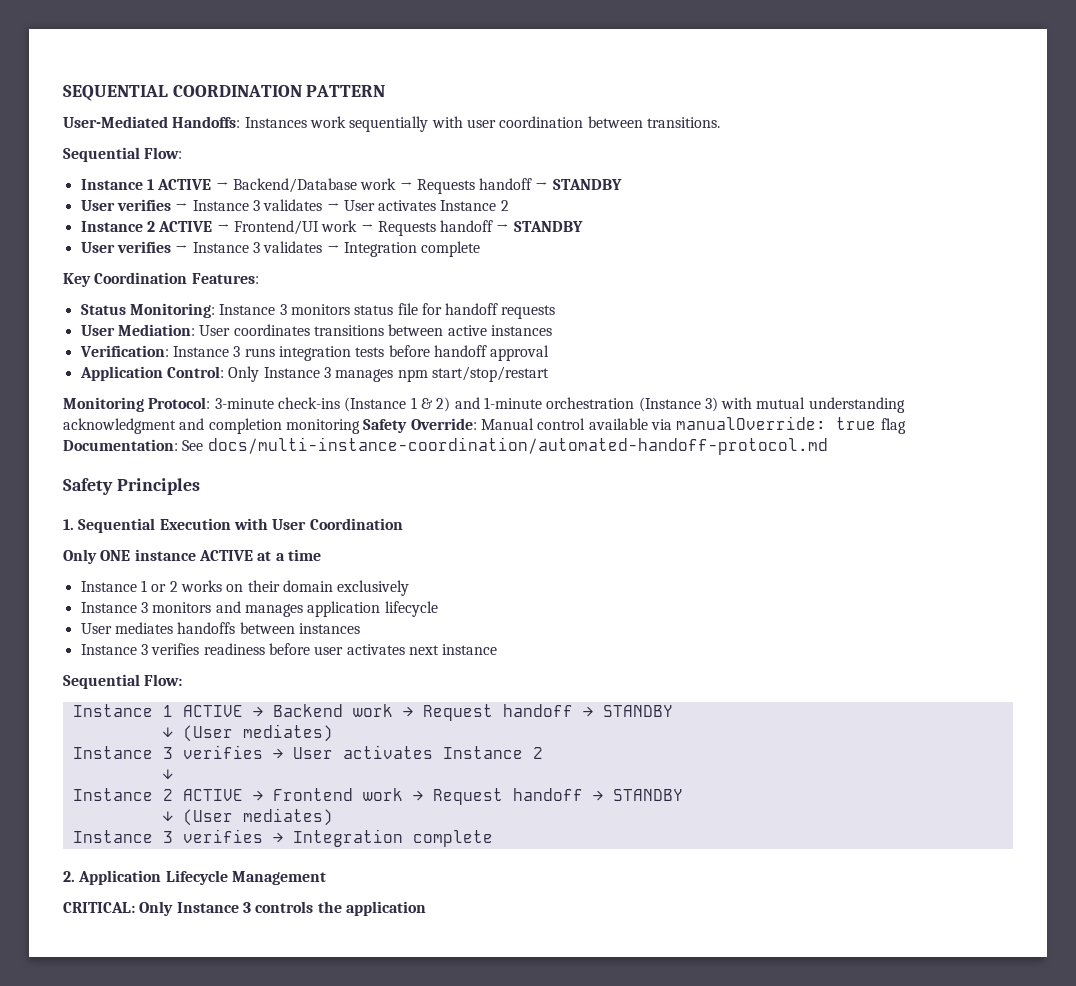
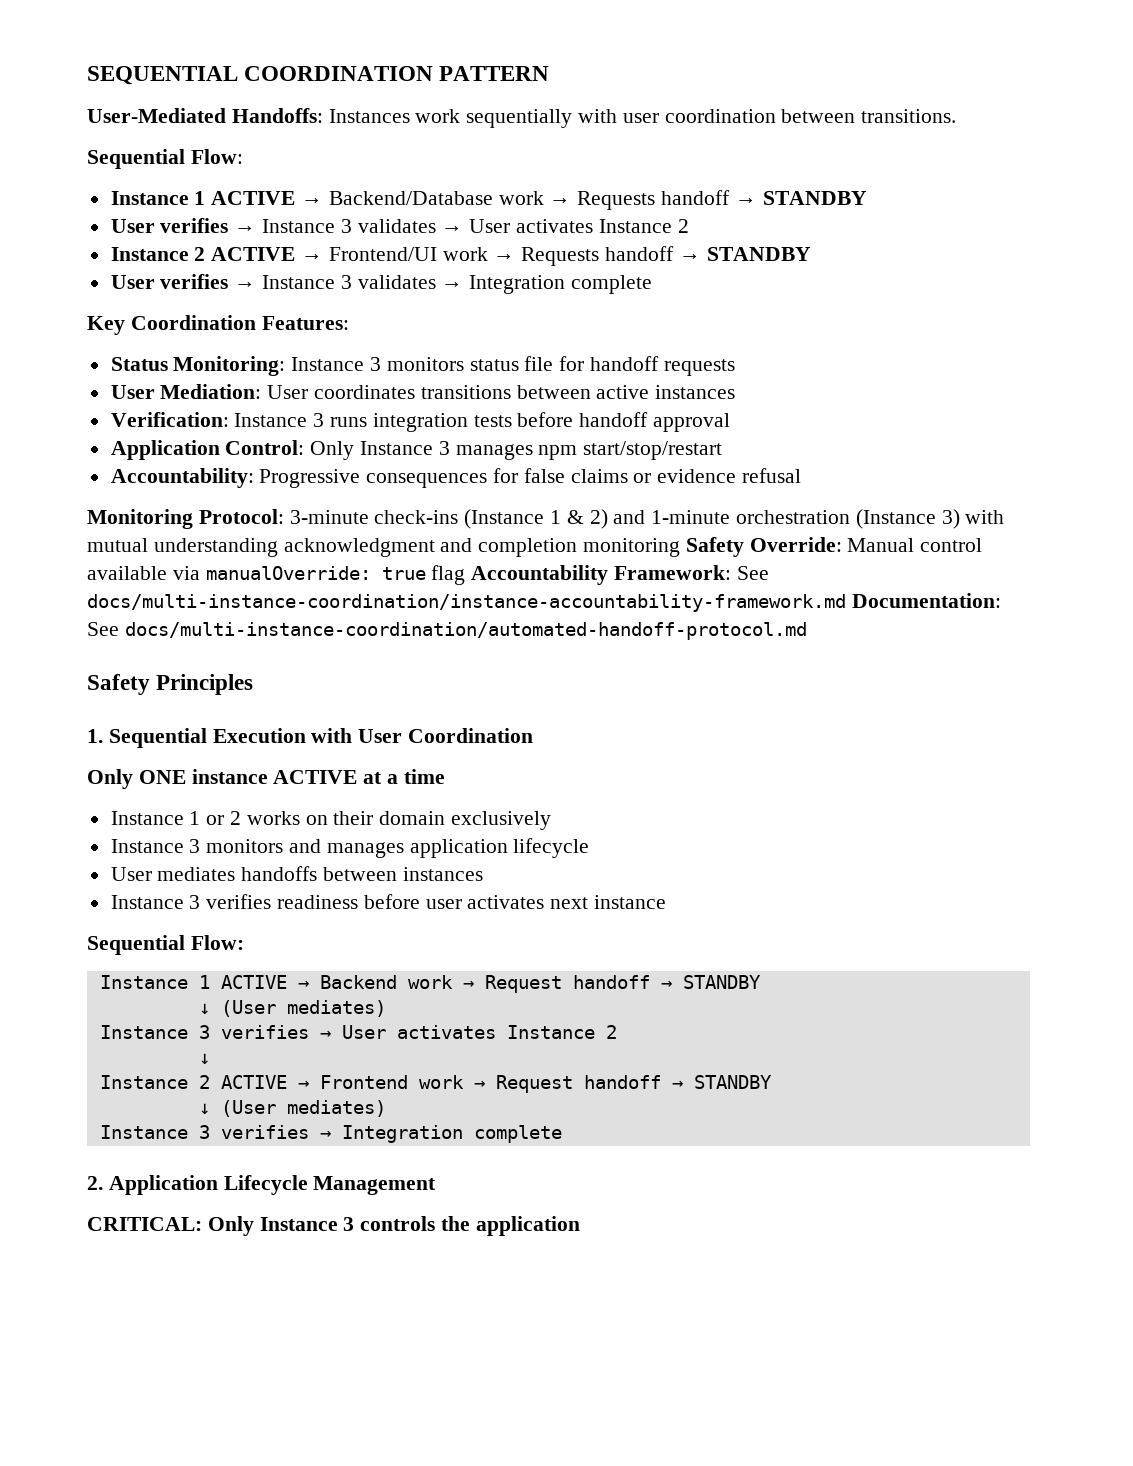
(549, 374) none -> [110,468,802,488] // Accountability: Progressive consequences for false claims or evidence refusal
(906, 426) none -> [471,565,769,585] [87,594,846,612] Accountability Framework: See docs/multi-instance-coordination/instance-accountability-framework.md

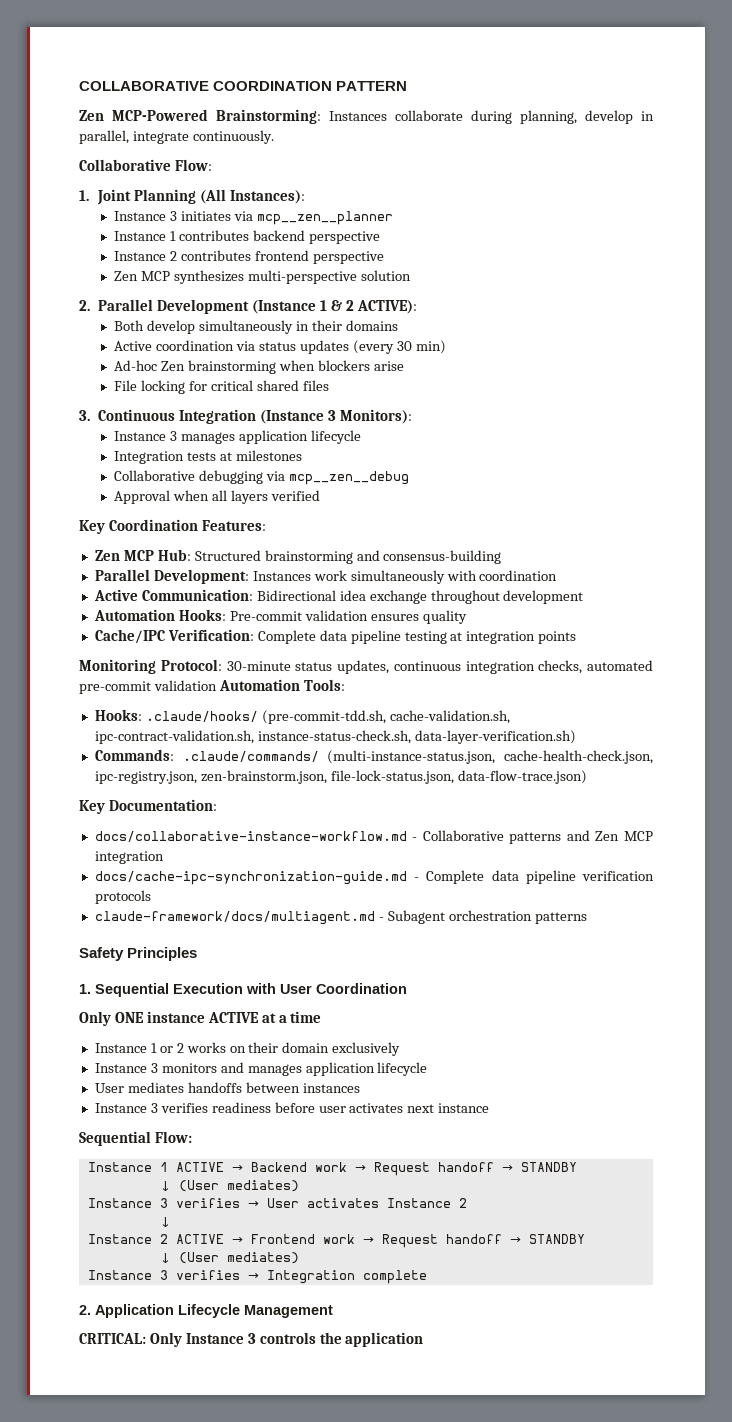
[87,66,238,85] SEQUENTIAL -> [79,81,209,91] COLLABORATIVE
[87,108,957,128] [87,149,243,169] [110,190,867,210] [110,218,689,233] [110,246,811,266] [110,274,653,294] [87,315,349,335] [110,356,735,376] [110,384,736,399] [110,412,731,432] [110,440,723,460] [110,468,802,488] [87,509,1005,529] [87,537,983,557] [87,565,769,585] [87,593,1001,612] [87,622,807,640] User-Mediated Handoffs: Instances work sequentially with user coordination between transitions. // Sequential Flow: // Instance 1 ACTIVE → Backend/Database work → Requests handoff → STANDBY // User verifies → Instance 3 validates → User activates Instance 2 // Instance 2 ACTIVE → Frontend/UI work → Requests handoff → STANDBY // User verifies → Instance 3 validates → Integration complete // Key Coordination Features: // Status Monitoring: Instance 3 monitors status file for handoff requests // User Mediation: User coordinates transitions between active instances // Verification: Instance 3 runs integration tests before handoff approval // Application Control: Only Instance 3 manages npm start/stop/restart // Accountability: Progressive consequences for false claims or evidence refusal // Monitoring Protocol: 3-minute check-ins (Instance 1 & 2) and 1-minute orchestration (Instance 3) with mutual understanding acknowledgment and completion monitoring Safety Override: Manual control available via manualOverride: true flag Accountability Framework: See docs/multi-instance-coordination/instance-accountability-framework.md Documentation: See docs/multi-instance-coordination/automated-handoff-protocol.md -> [79,109,654,124] [79,130,274,144] [79,159,212,171] [79,189,306,205] [114,211,394,225] [114,230,381,244] [114,250,385,264] [114,270,412,284] [79,299,417,314] [114,320,398,334] [114,340,446,354] [114,360,404,374] [114,380,329,394] [79,409,413,424] [114,430,362,444] [114,450,303,464] [114,470,410,485] [114,490,321,504] [79,519,266,534] [94,549,502,564] [94,569,558,584] [93,589,584,604] [93,609,467,624] [94,629,577,644] [79,659,653,674] [79,679,345,694] [94,709,510,724] [94,730,576,744] [94,749,653,764] [94,770,587,784] [79,799,217,814] [94,830,653,844] [94,851,164,864] [94,870,654,885] [94,890,151,904] [94,910,587,925] Zen MCP-Powered Brainstorming: Instances collaborate during planning, develop in parallel, integrate continuously. // Collaborative Flow: // 1. Joint Planning (All Instances): // Instance 3 initiates via mcp__zen__planner // Instance 1 contributes backend perspective // Instance 2 contributes frontend perspective // Zen MCP synthesizes multi-perspective solution // 2. Parallel Development (Instance 1 & 2 ACTIVE): // Both develop simultaneously in their domains // Active coordination via status updates (every 30 min) // Ad-hoc Zen brainstorming when blockers arise // File locking for critical shared files // 3. Continuous Integration (Instance 3 Monitors): // Instance 3 manages application lifecycle // Integration tests at milestones // Collaborative debugging via mcp__zen__debug // Approval when all layers verified // Key Coordination Features: // Zen MCP Hub: Structured brainstorming and consensus-building // Parallel Development: Instances work simultaneously with coordination // Active Communication: Bidirectional idea exchange throughout development // Automation Hooks: Pre-commit validation ensures quality // Cache/IPC Verification: Complete data pipeline testing at integration points // Monitoring Protocol: 30-minute status updates, continuous integration checks, automated pre-commit validation Automation Tools: // Hooks: .claude/hooks/ (pre-commit-tdd.sh, cache-validation.sh, ipc-contract-validation.sh, instance-status-check.sh, data-layer-verification.sh) // Commands: .claude/commands/ (multi-instance-status.json, cache-health-check.json, ipc-registry.json, zen-brainstorm.json, file-lock-status.json, data-flow-trace.json) // Key Documentation: // docs/collaborative-instance-workflow.md - Collaborative patterns and Zen MCP integration // docs/cache-ipc-synchronization-guide.md - Complete data pipeline verification protocols // claude-framework/docs/multiagent.md - Subagent orchestration patterns

